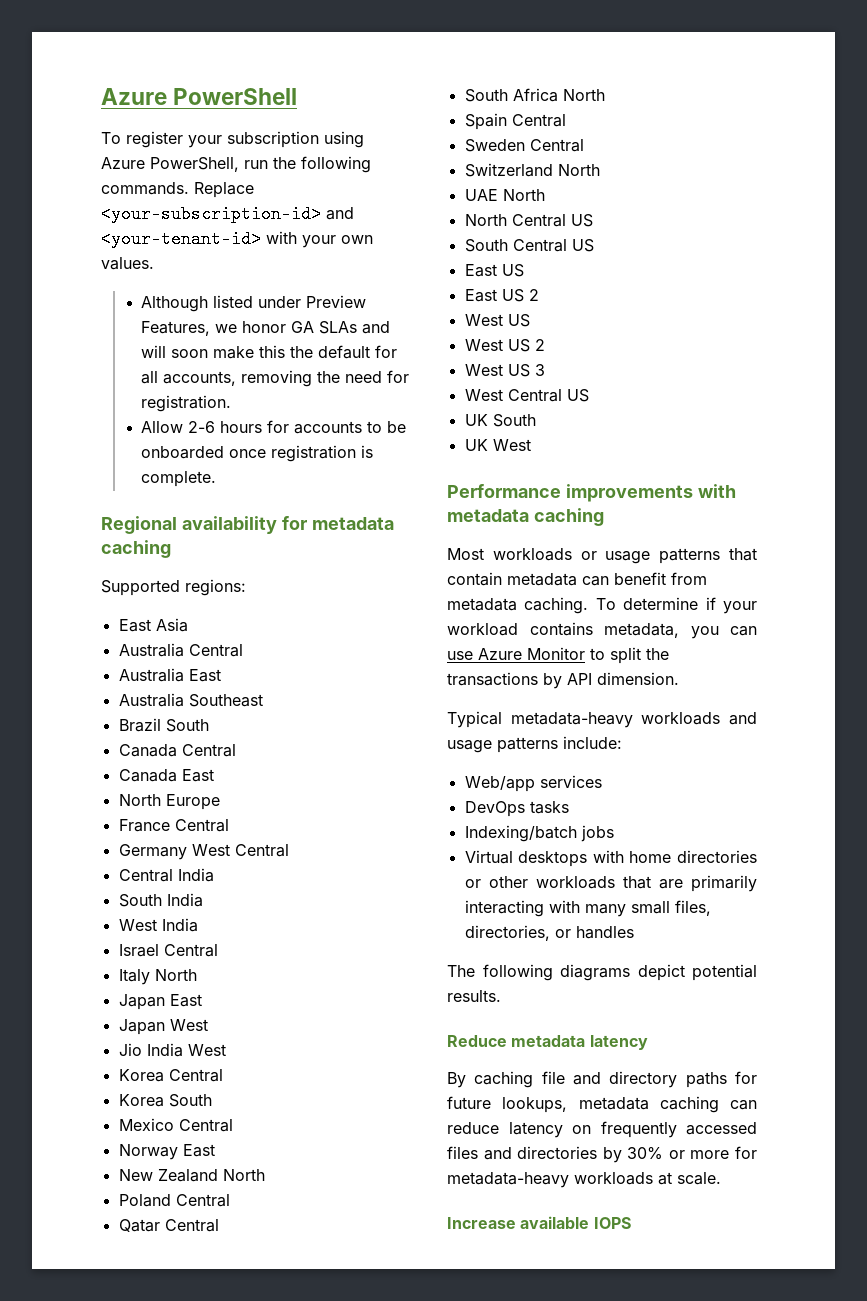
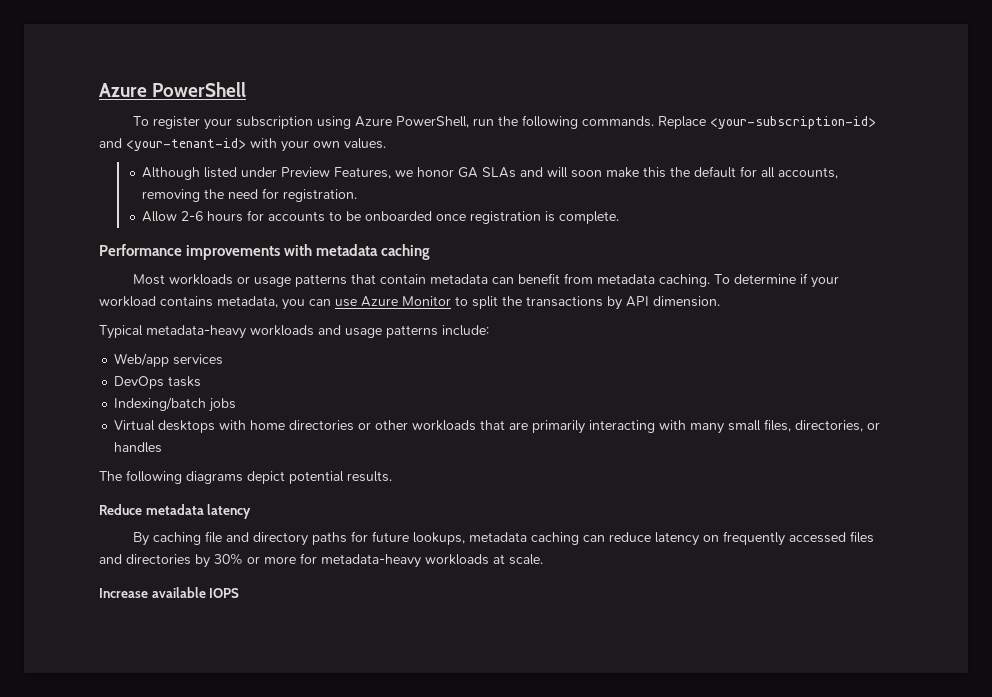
[101,516,394,534] [101,540,171,558] [101,579,246,596] [118,618,188,632] [118,643,243,657] [118,668,221,682] [118,693,263,707] [118,718,209,732] [118,744,236,757] [118,769,214,782] [118,794,220,810] [118,819,229,832] [118,844,289,860] [118,868,214,882] [118,893,203,907] [118,918,198,932] [118,944,218,957] [118,969,197,985] [118,994,202,1010] [118,1019,208,1035] [118,1043,226,1057] [118,1069,223,1082] [118,1094,212,1107] [118,1118,233,1132] [118,1144,215,1160] [118,1169,265,1182] [118,1194,230,1207] [118,1219,219,1232] [464,88,605,102] [464,113,566,130] [464,139,584,152] [464,163,600,177] [464,189,545,201] [464,214,593,227] [464,239,594,252] [464,264,524,277] [464,289,539,302] [464,314,530,327] [464,339,545,352] [464,364,545,377] [464,389,589,402] [464,414,536,427] [464,439,531,451] // Regional availability for metadata caching // Supported regions: // East Asia // Australia Central // Australia East // Australia Southeast // Brazil South // Canada Central // Canada East // North Europe // France Central // Germany West Central // Central India // South India // West India // Israel Central // Italy North // Japan East // Japan West // Jio India West // Korea Central // Korea South // Mexico Central // Norway East // New Zealand North // Poland Central // Qatar Central // South Africa North // Spain Central // Sweden Central // Switzerland North // UAE North // North Central US // South Central US // East US // East US 2 // West US // West US 2 // West US 3 // West Central US // UK South // UK West -> (620, 217) none

